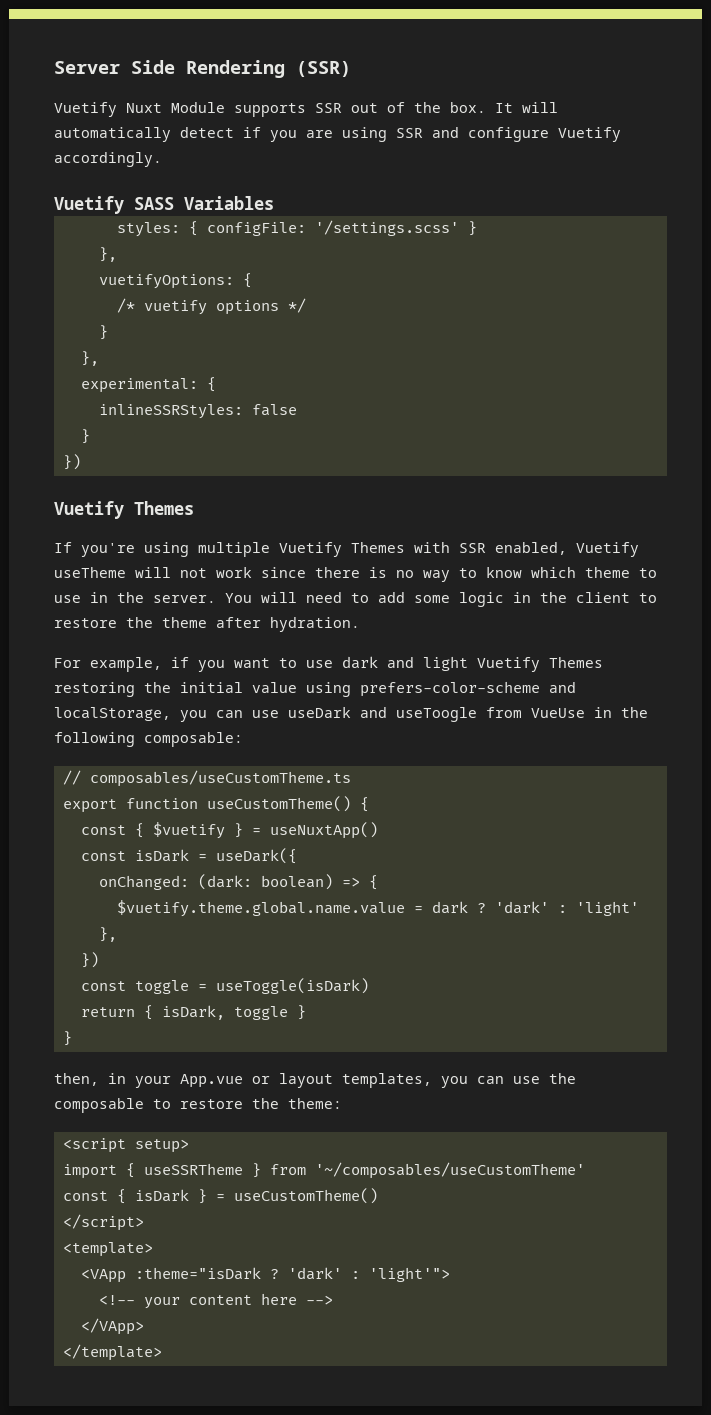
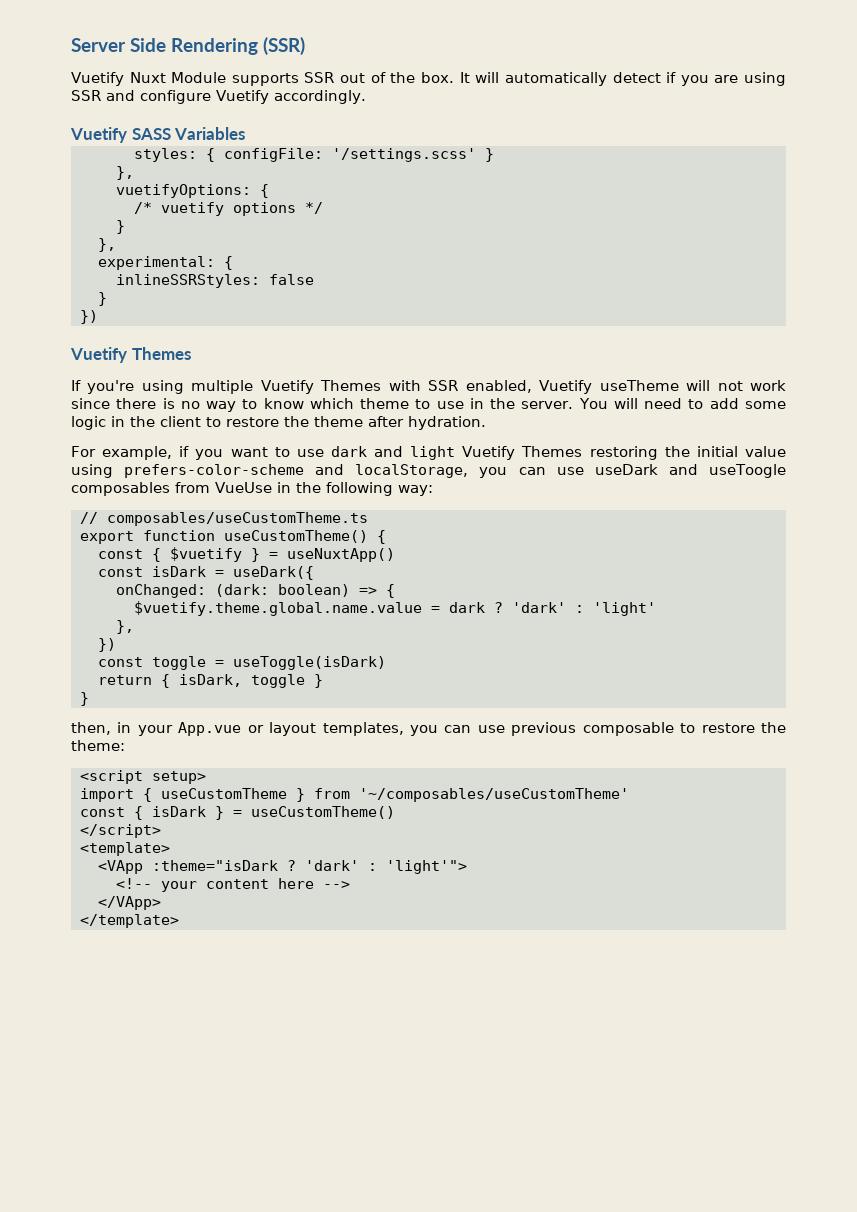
(477, 714) none -> [71,482,170,496] composables
[144,732,243,747] composable: -> [397,485,433,496] way:
[549,1073,576,1084] the -> [511,722,577,736] previous
[143,1163,243,1175] useSSRTheme -> [160,788,287,799] useCustomTheme

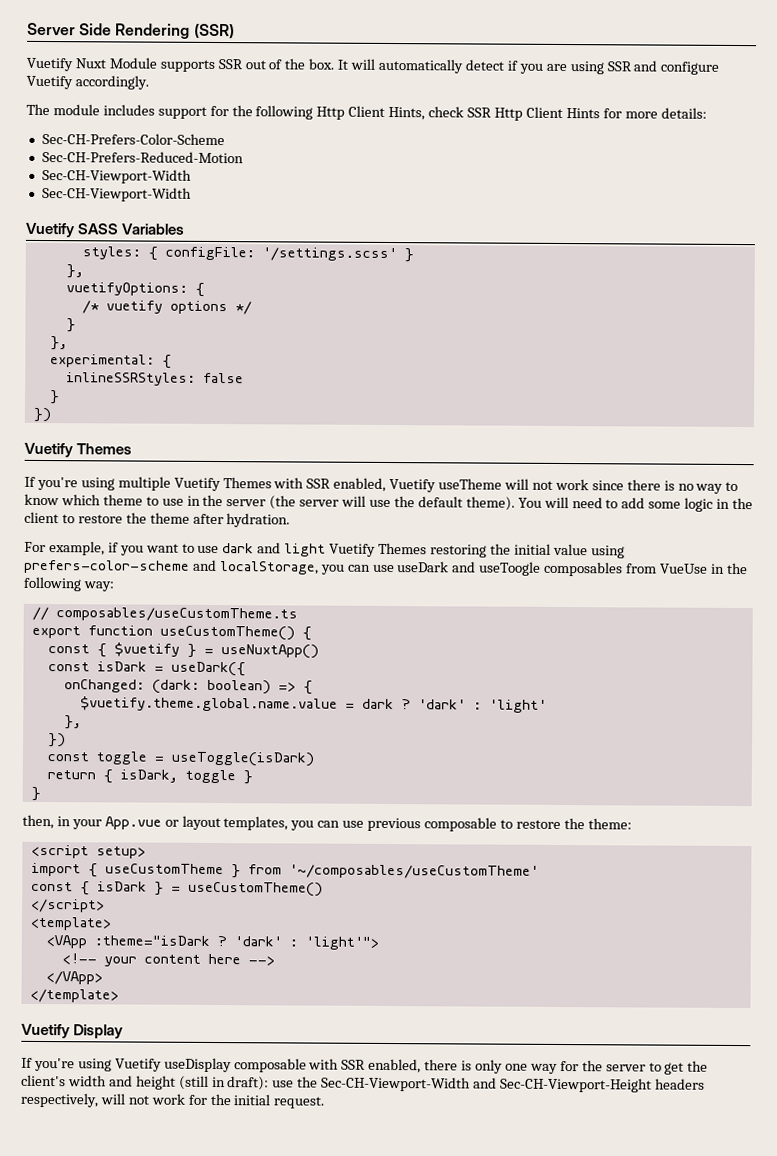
(366, 97) none -> [26,103,707,121] [41,132,225,146] [41,150,244,164] [41,168,192,184] [41,186,192,202] // The module includes support for the following Http Client Hints, check SSR Http Client Hints for more details: // Sec-CH-Prefers-Color-Scheme // Sec-CH-Prefers-Reduced-Motion // Sec-CH-Viewport-Width // Sec-CH-Viewport-Width
[521,401,574,409] server. -> [226,495,515,511] server (the server will use the default theme).
(179, 921) none -> [21,1023,124,1039] [21,1057,709,1075] [21,1074,705,1093] [20,1092,326,1109] // Vuetify Display // If you're using Vuetify useDisplay composable with SSR enabled, there is only one way for the server to get the client's width and height (still in draft): use the Sec-CH-Viewport-Width and Sec-CH-Viewport-Height headers respectively, will not work for the initial request.

